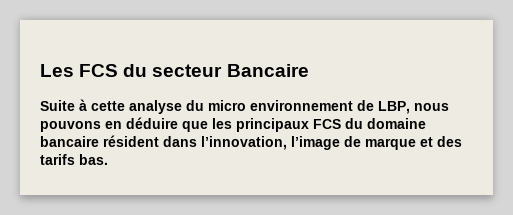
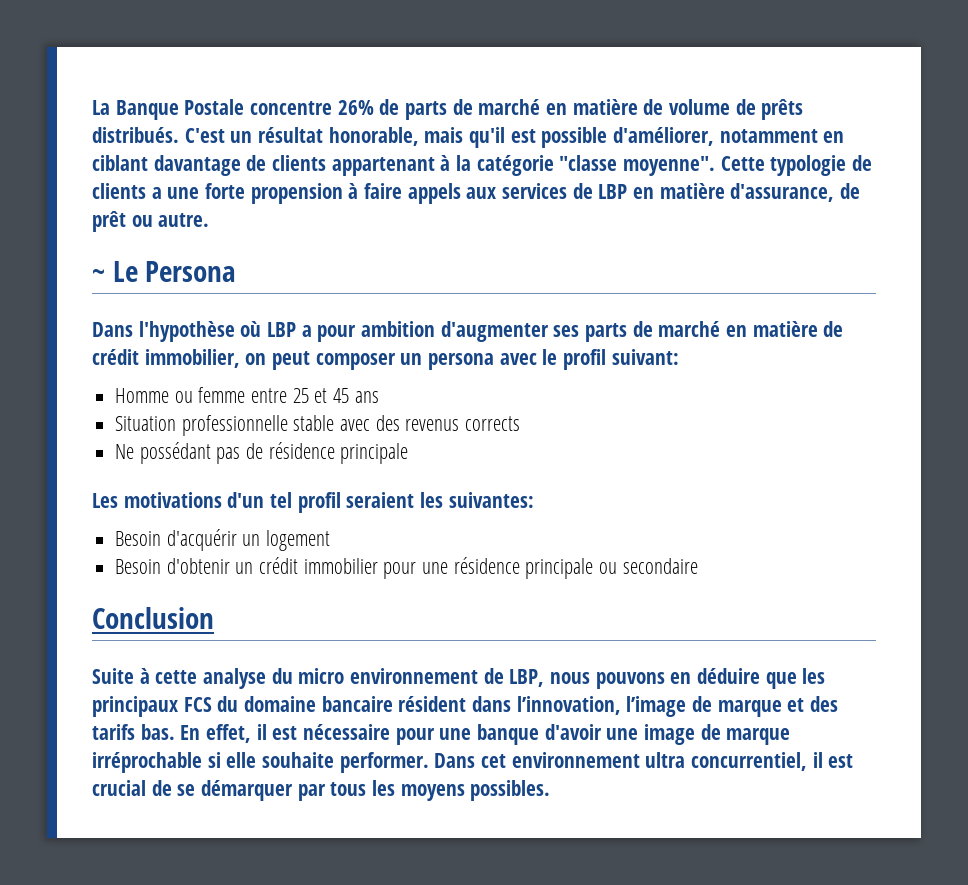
[40,64,309,77] Les FCS du secteur Bancaire -> [92,99,804,120] [92,127,845,148] [92,155,873,176] [92,183,861,204] [92,211,210,232] [92,261,237,282] [92,321,844,342] [92,349,679,370] [115,387,379,403] [115,415,521,436] [115,442,409,464] [92,492,534,513] [115,529,331,551] [115,557,698,579] [92,607,214,629] La Banque Postale concentre 26% de parts de marché en matière de volume de prêts distribués. C'est un résultat honorable, mais qu'il est possible d'améliorer, notamment en ciblant davantage de clients appartenant à la catégorie "classe moyenne". Cette typologie de clients a une forte propension à faire appels aux services de LBP en matière d'assurance, de prêt ou autre. // ~ Le Persona // Dans l'hypothèse où LBP a pour ambition d'augmenter ses parts de marché en matière de crédit immobilier, on peut composer un persona avec le profil suivant: // Homme ou femme entre 25 et 45 ans // Situation professionnelle stable avec des revenus corrects // Ne possédant pas de résidence principale // Les motivations d'un tel profil seraient les suivantes: // Besoin d'acquérir un logement // Besoin d'obtenir un crédit immobilier pour une résidence principale ou secondaire // Conclusion
(108, 159) none -> [180,724,791,745] [92,752,854,773] [92,780,551,801] En effet, il est nécessaire pour une banque d'avoir une image de marque irréprochable si elle souhaite performer. Dans cet environnement ultra concurrentiel, il est crucial de se démarquer par tous les moyens possibles.

